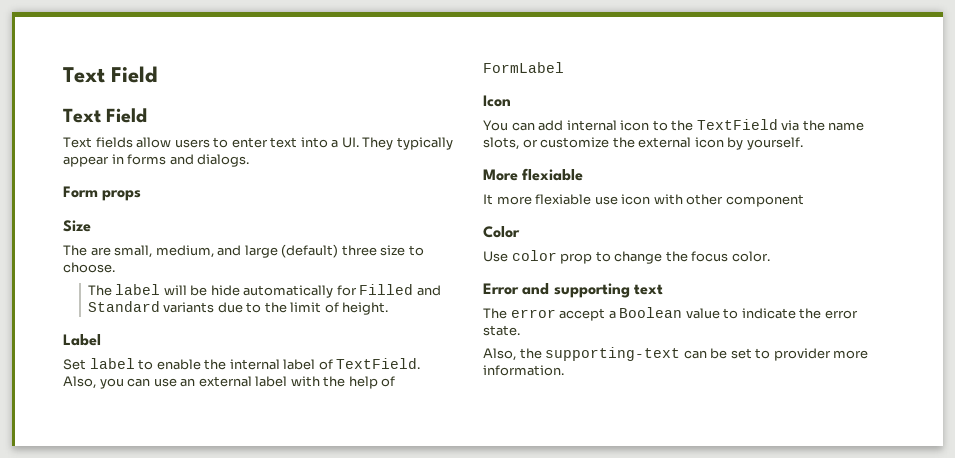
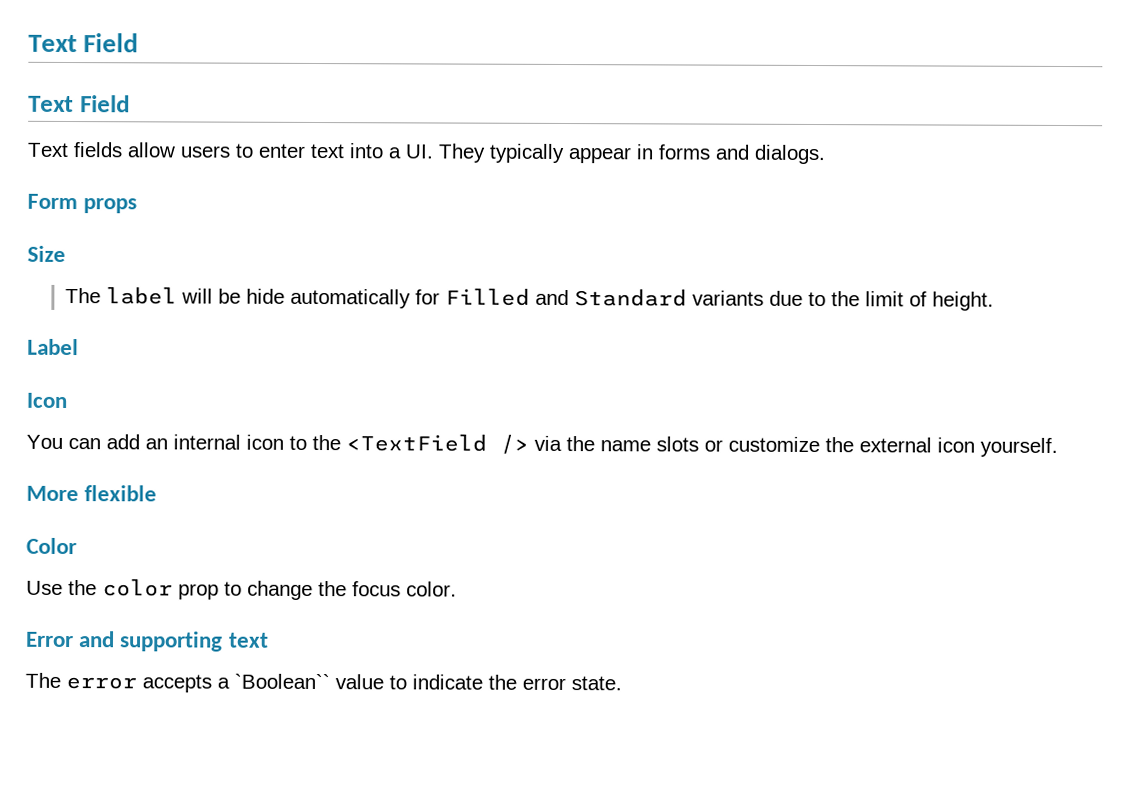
[63,244,424,258] [63,262,115,273] // The are small, medium, and large (default) three size to choose. -> (66, 253) none
[63,358,421,370] [63,376,396,389] [483,62,564,73] // Set label to enable the internal label of TextField. Also, you can use an external label with the help of FormLabel -> (79, 347) none
(564, 125) none -> [145,438,168,450] an
[696,119,778,130] TextField -> [346,434,529,454] <TextField />
[483,137,519,150] slots, -> [656,436,699,452] slots
[727,137,744,150] by -> (975, 445) none
[522,168,584,181] [483,194,804,207] flexiable // It more flexiable use icon with other component -> [84,485,158,502] flexible
(508, 256) none -> [68,580,97,596] the
[559,307,683,321] accept a Boolean -> [142,673,330,693] accepts a `Boolean``
[483,347,869,361] [483,365,564,376] // Also, the supporting-text can be set to provider more information. -> (622, 683) none

